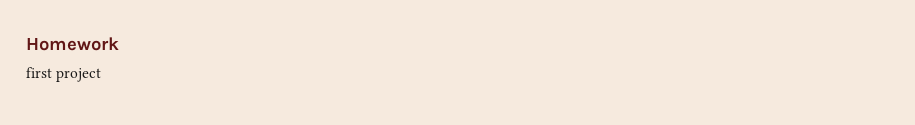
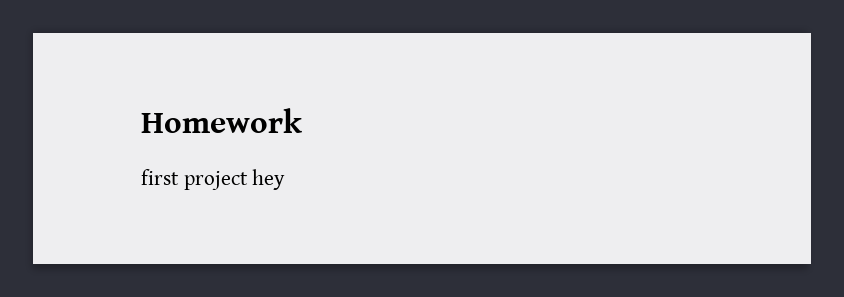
(102, 75) none -> [252,169,286,190] hey

